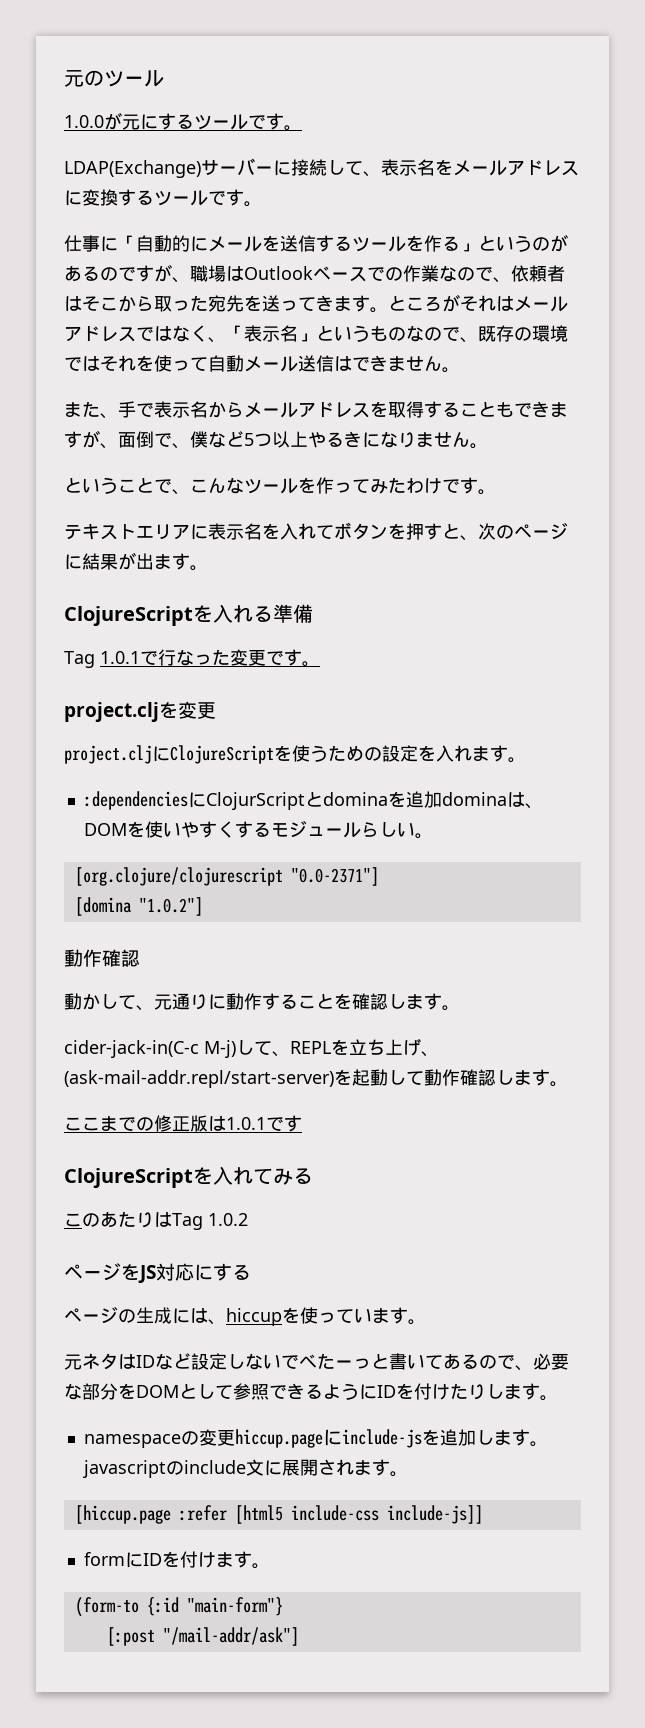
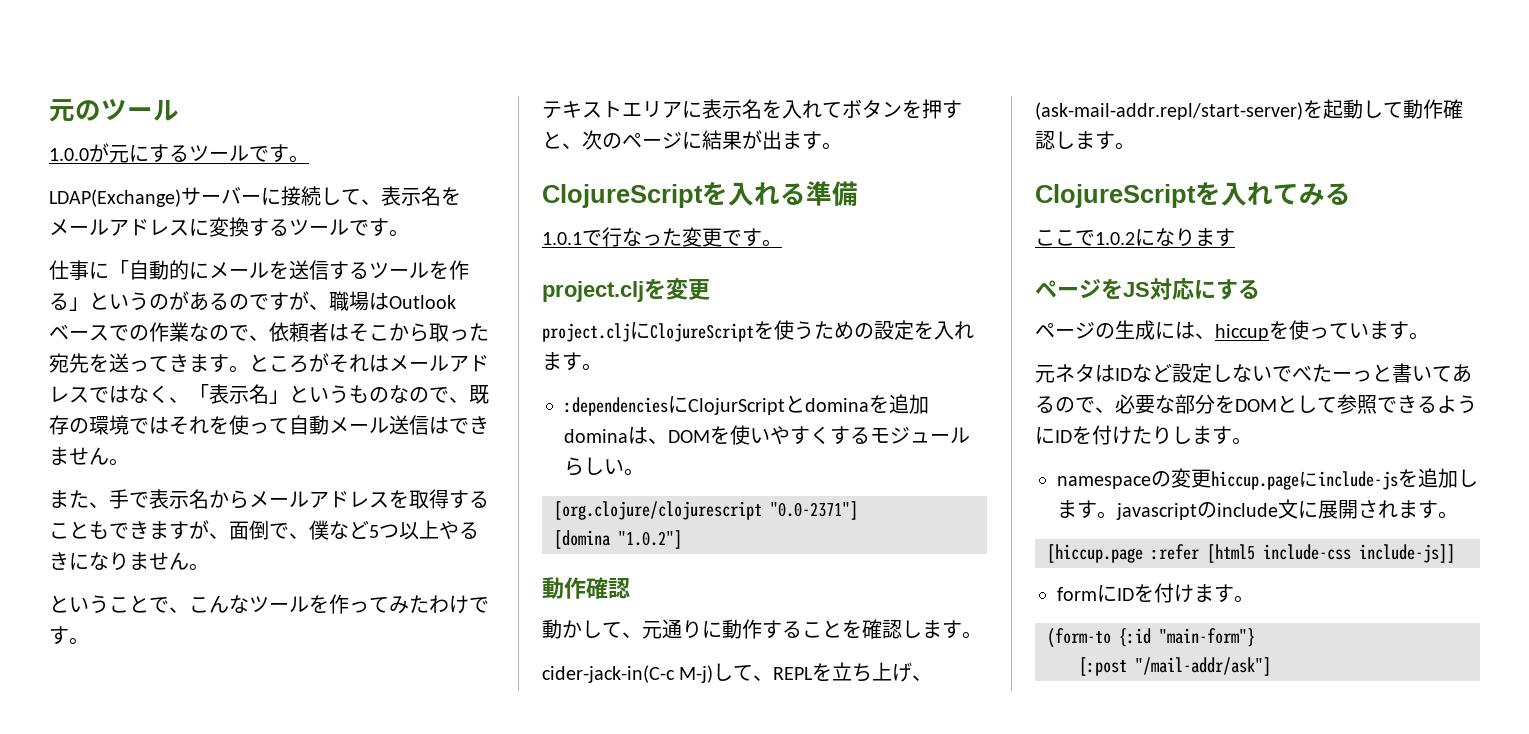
[64,651,95,668] Tag -> (858, 193) none
[64,1115,302,1132] // ここまでの修正版は1.0.1です -> (1135, 146) none
[82,1211,248,1230] のあたりはTag 1.0.2 -> [1055,228,1235,247] こで1.0.2になります

